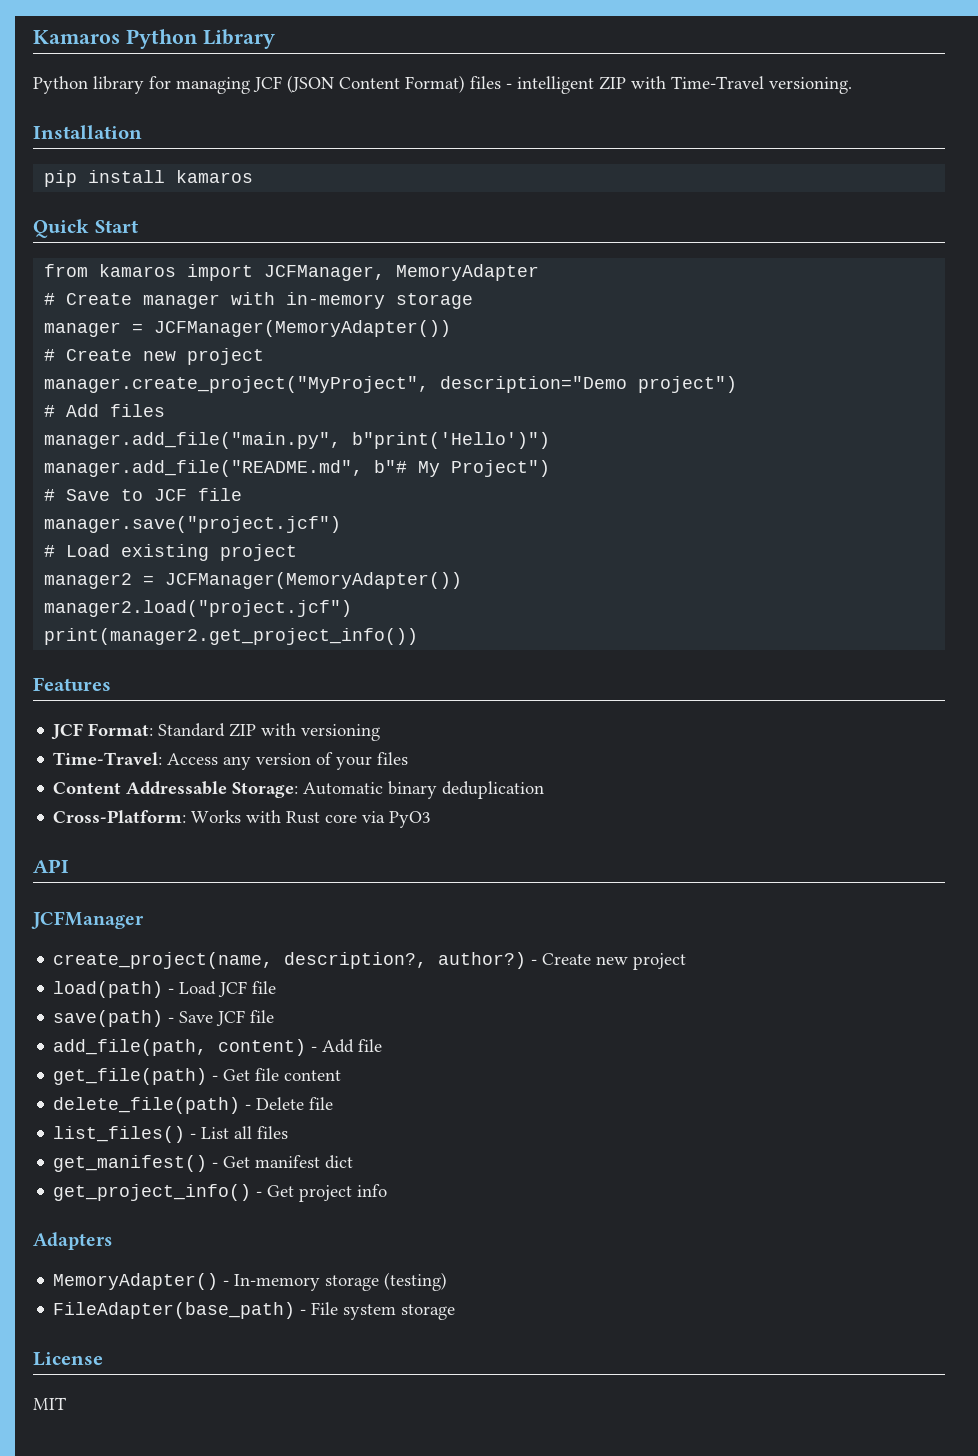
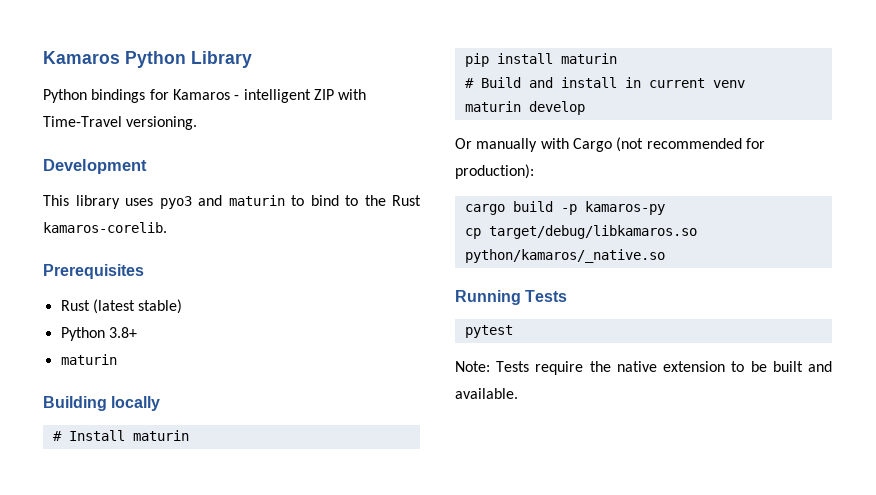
[93,75,501,94] library for managing JCF (JSON Content Format) files -> [91,89,230,103] bindings for Kamaros
[33,125,142,139] [44,170,254,187] [33,219,138,238] [44,264,540,281] [44,292,474,309] [44,320,452,337] [44,348,265,365] [44,376,738,393] [44,404,166,417] [44,432,551,449] [44,460,551,477] [44,488,243,501] [44,516,342,533] [44,544,298,561] [44,572,463,589] [44,600,353,617] [44,628,419,645] [33,677,111,691] [51,723,381,741] [53,752,409,770] [53,781,545,799] [53,810,432,828] [33,859,69,873] [31,911,144,929] [53,952,687,970] [53,981,277,998] [53,1010,275,1027] [53,1039,383,1056] [53,1068,342,1085] [53,1097,334,1114] [53,1126,289,1143] [53,1155,354,1172] [53,1184,388,1202] [33,1232,112,1250] [53,1272,448,1291] [53,1302,456,1320] [33,1352,103,1366] [33,1397,66,1410] Installation // pip install kamaros // Quick Start // from kamaros import JCFManager, MemoryAdapter // # Create manager with in-memory storage // manager = JCFManager(MemoryAdapter()) // # Create new project // manager.create_project("MyProject", description="Demo project") // # Add files // manager.add_file("main.py", b"print('Hello')") // manager.add_file("README.md", b"# My Project") // # Save to JCF file // manager.save("project.jcf") // # Load existing project // manager2 = JCFManager(MemoryAdapter()) // manager2.load("project.jcf") // print(manager2.get_project_info()) // Features // JCF Format: Standard ZIP with versioning // Time-Travel: Access any version of your files // Content Addressable Storage: Automatic binary deduplication // Cross-Platform: Works with Rust core via PyO3 // API // JCFManager // create_project(name, description?, author?) - Create new project // load(path) - Load JCF file // save(path) - Save JCF file // add_file(path, content) - Add file // get_file(path) - Get file content // delete_file(path) - Delete file // list_files() - List all files // get_manifest() - Get manifest dict // get_project_info() - Get project info // Adapters // MemoryAdapter() - In-memory storage (testing) // FileAdapter(base_path) - File system storage // License // MIT -> [43,159,147,174] [43,195,421,209] [43,222,167,233] [43,264,144,279] [60,299,183,314] [60,327,137,341] [60,354,117,365] [43,396,161,411] [52,430,189,441] [464,53,617,67] [464,77,745,88] [464,101,585,115] [455,137,765,152] [455,164,534,179] [464,201,665,215] [464,225,697,239] [464,249,665,263] [455,290,568,305] [464,325,513,338] [455,361,832,375] [455,388,518,399] Development // This library uses pyo3 and maturin to bind to the Rust kamaros-corelib. // Prerequisites // Rust (latest stable) // Python 3.8+ // maturin // Building locally // # Install maturin // pip install maturin // # Build and install in current venv // maturin develop // Or manually with Cargo (not recommended for production): // cargo build -p kamaros-py // cp target/debug/libkamaros.so python/kamaros/_native.so // Running Tests // pytest // Note: Tests require the native extension to be built and available.

